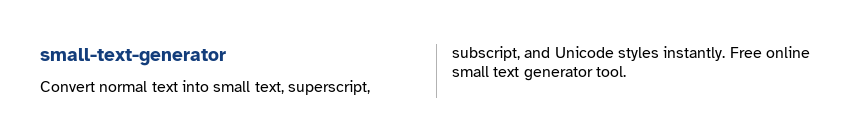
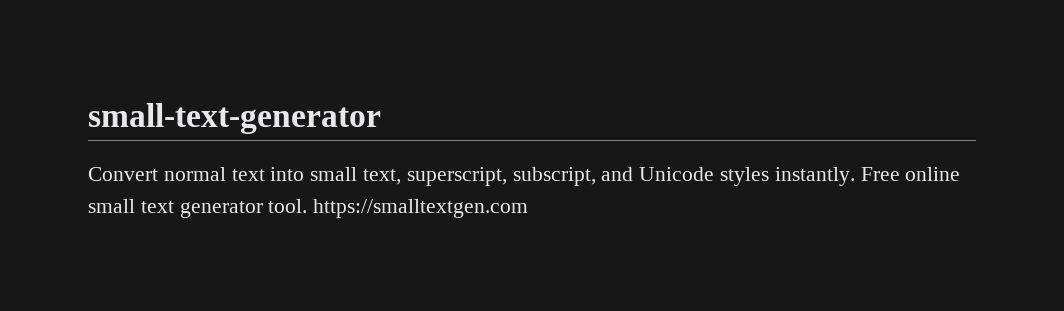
(626, 71) none -> [313,199,529,218] https://smalltextgen.com

